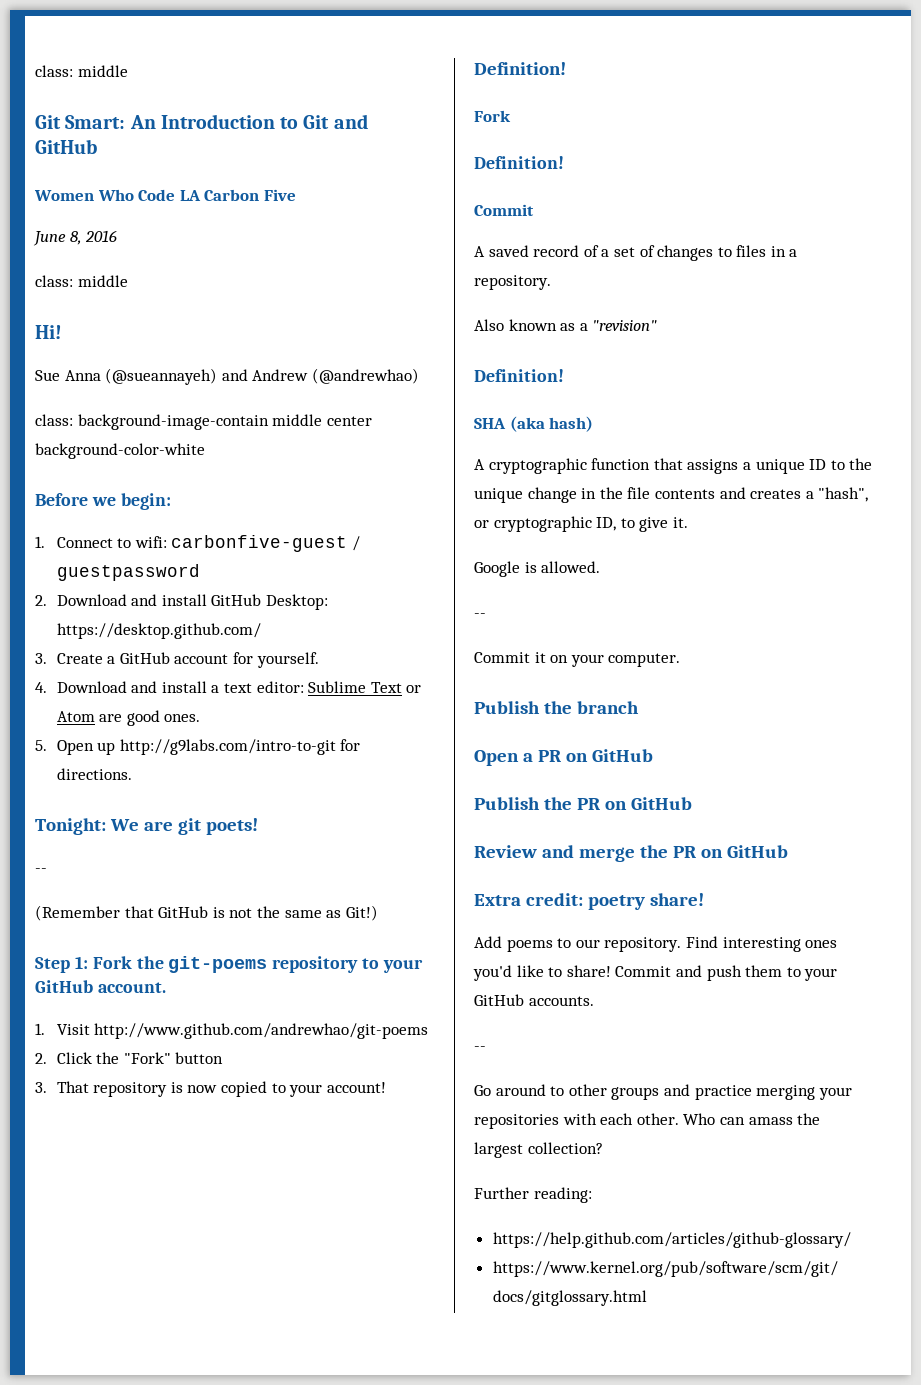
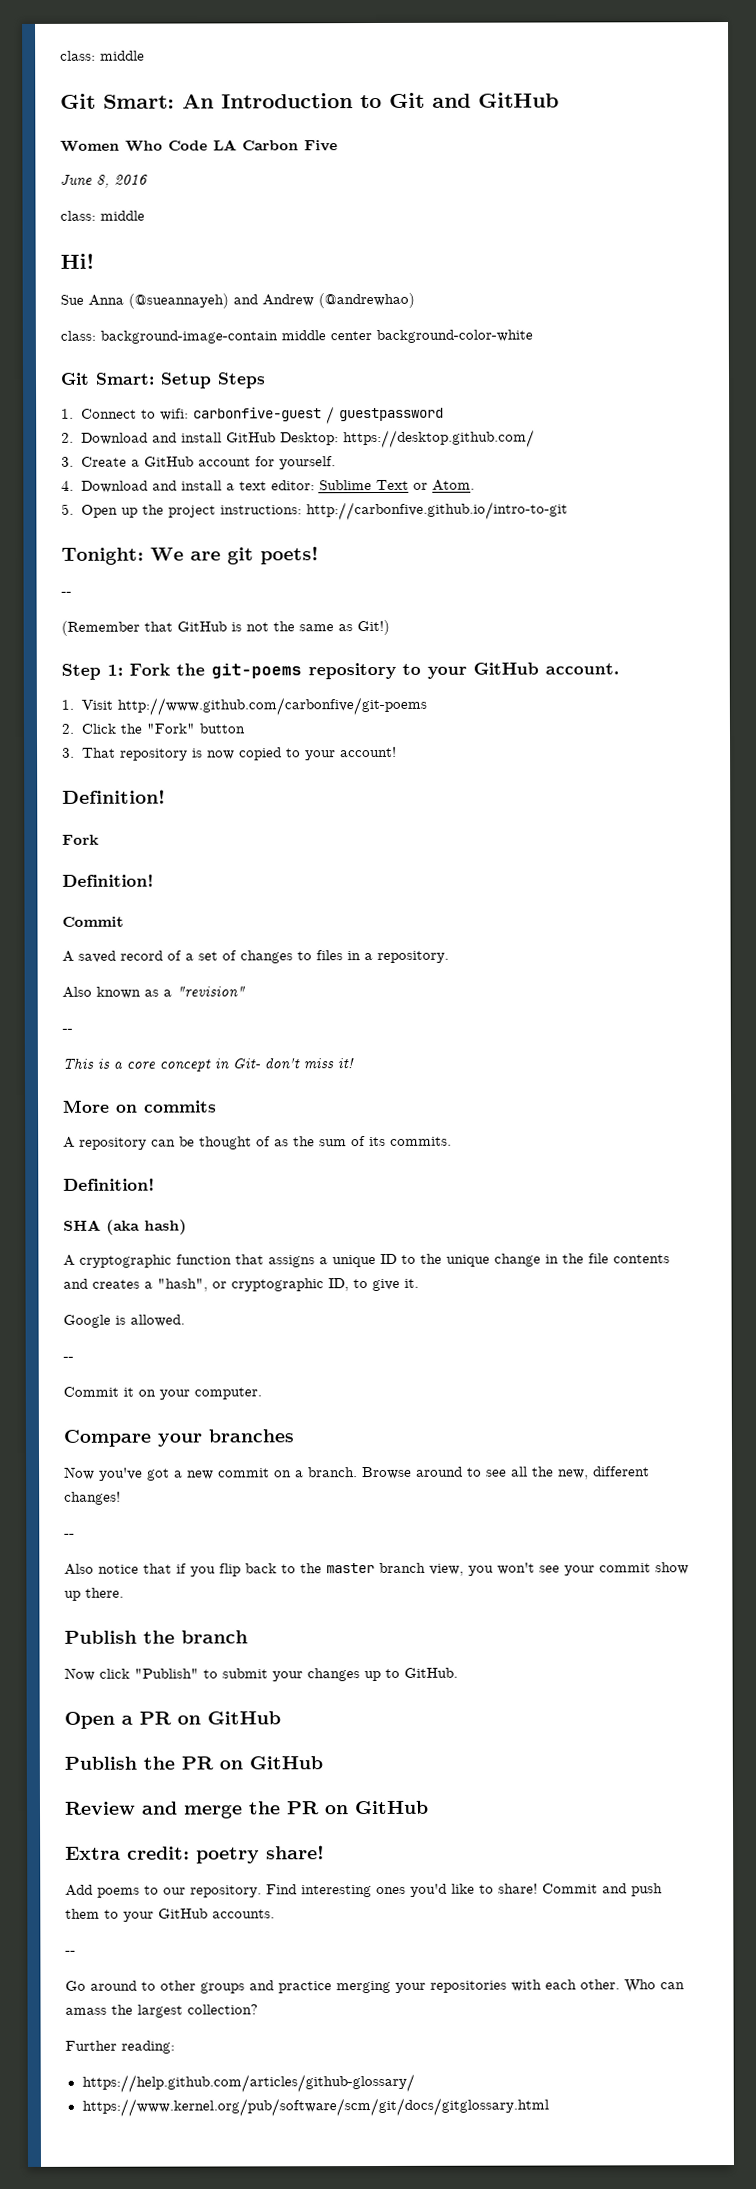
[35,493,171,510] Before we begin: -> [60,372,266,389] Git Smart: Setup Steps
[56,710,201,726] Atom are good ones. -> [431,479,475,491] Atom.
[119,739,361,755] [56,768,132,780] http://g9labs.com/intro-to-git for directions. -> [141,501,568,521] the project instructions: http://carbonfive.github.io/intro-to-git
[94,1023,429,1039] http://www.github.com/andrewhao/git-poems -> [116,696,427,716] http://www.github.com/carbonfive/git-poems
(658, 325) none -> [62,1028,73,1033] [62,1057,354,1072] [63,1099,217,1113] [63,1136,452,1150] // -- // This is a core concept in Git- don't miss it! // More on commits // A repository can be thought of as the sum of its commits.
[474,701,639,714] Publish the branch -> [63,1429,294,1447] [64,1466,650,1481] [64,1491,121,1505] [64,1533,75,1538] [64,1562,689,1577] [64,1587,124,1601] [64,1630,248,1644] [64,1667,458,1682] Compare your branches // Now you've got a new commit on a branch. Browse around to see all the new, different changes! // -- // Also notice that if you flip back to the master branch view, you won't see your commit show up there. // Publish the branch // Now click "Publish" to submit your changes up to GitHub.

